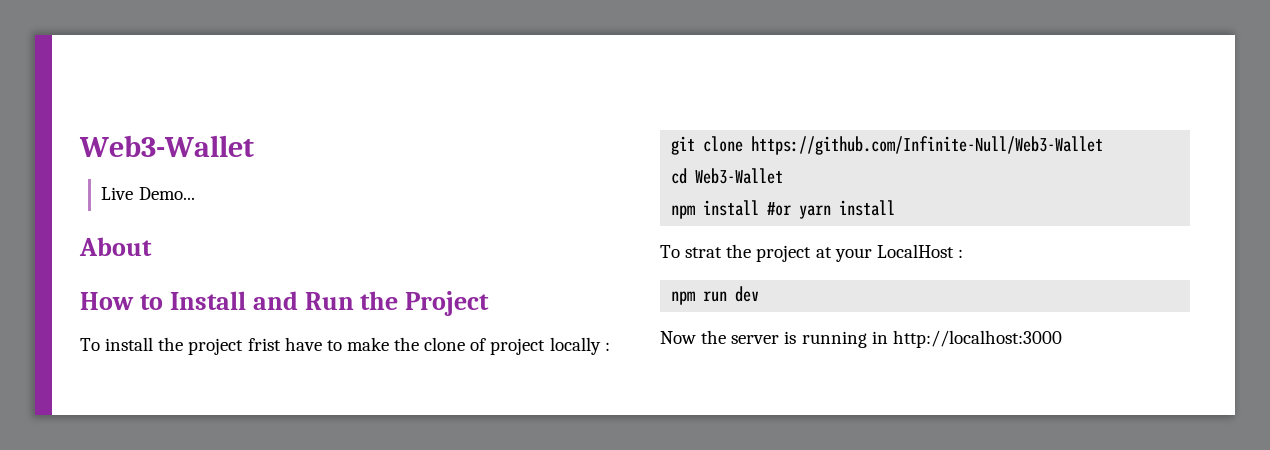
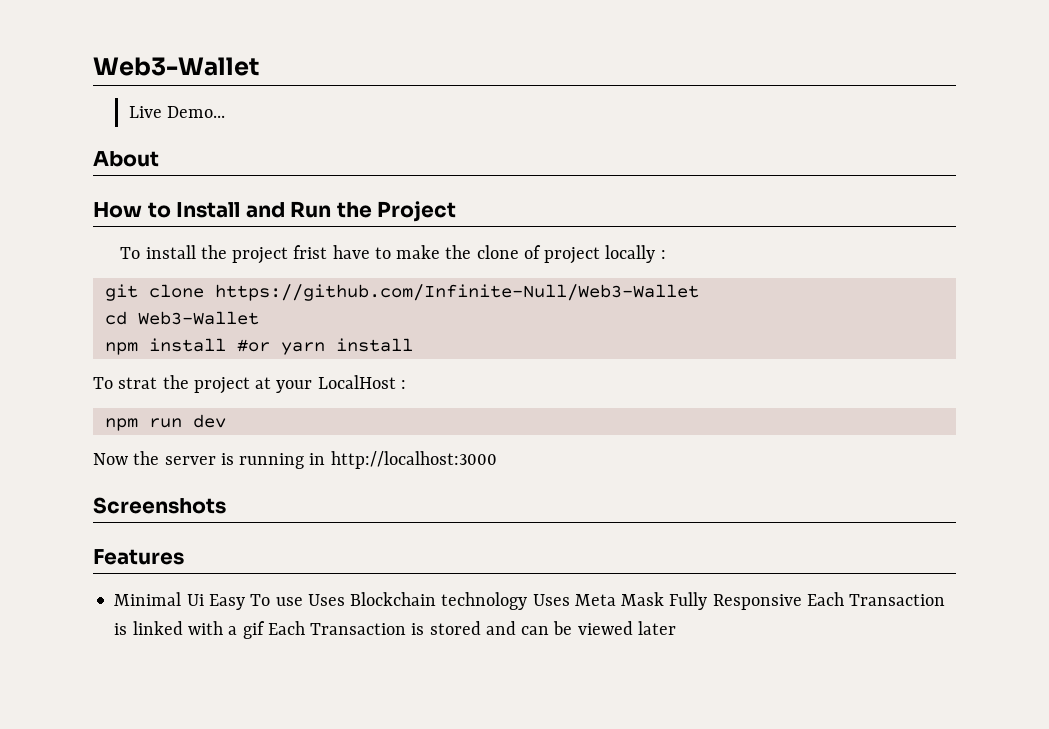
(1062, 339) none -> [93,497,226,514] [93,549,184,565] [114,592,946,610] [114,621,676,639] // Screenshots // Features // Minimal Ui Easy To use Uses Blockchain technology Uses Meta Mask Fully Responsive Each Transaction is linked with a gif Each Transaction is stored and can be viewed later

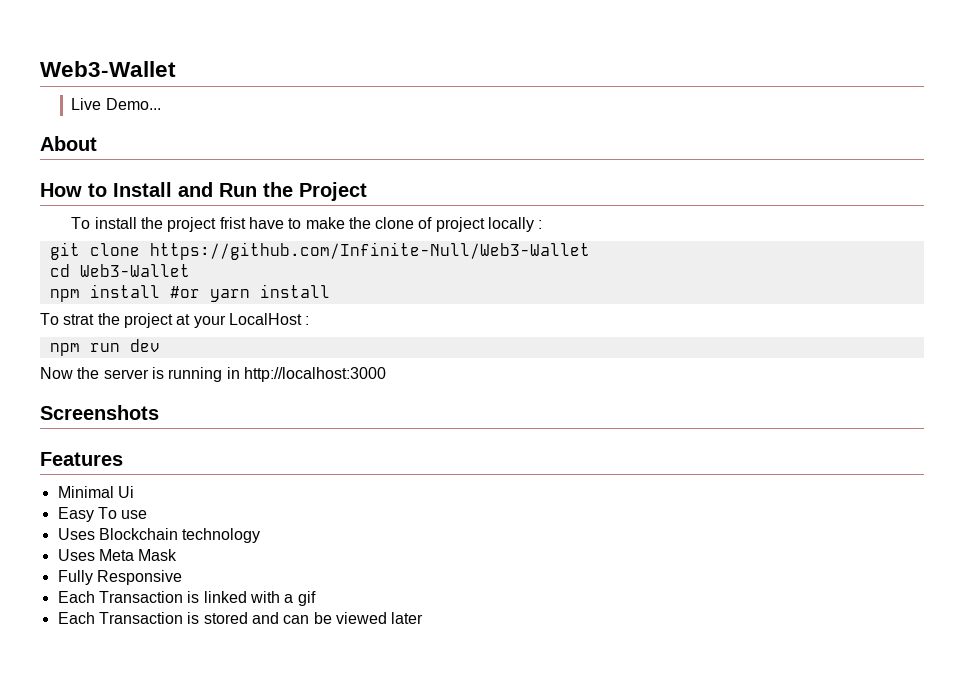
(204, 600) none -> (134, 492) //
(303, 601) none -> (148, 514) //
(528, 601) none -> (261, 535) //
(665, 599) none -> (178, 555) //
(802, 602) none -> (182, 577) //
(265, 630) none -> (316, 598) //

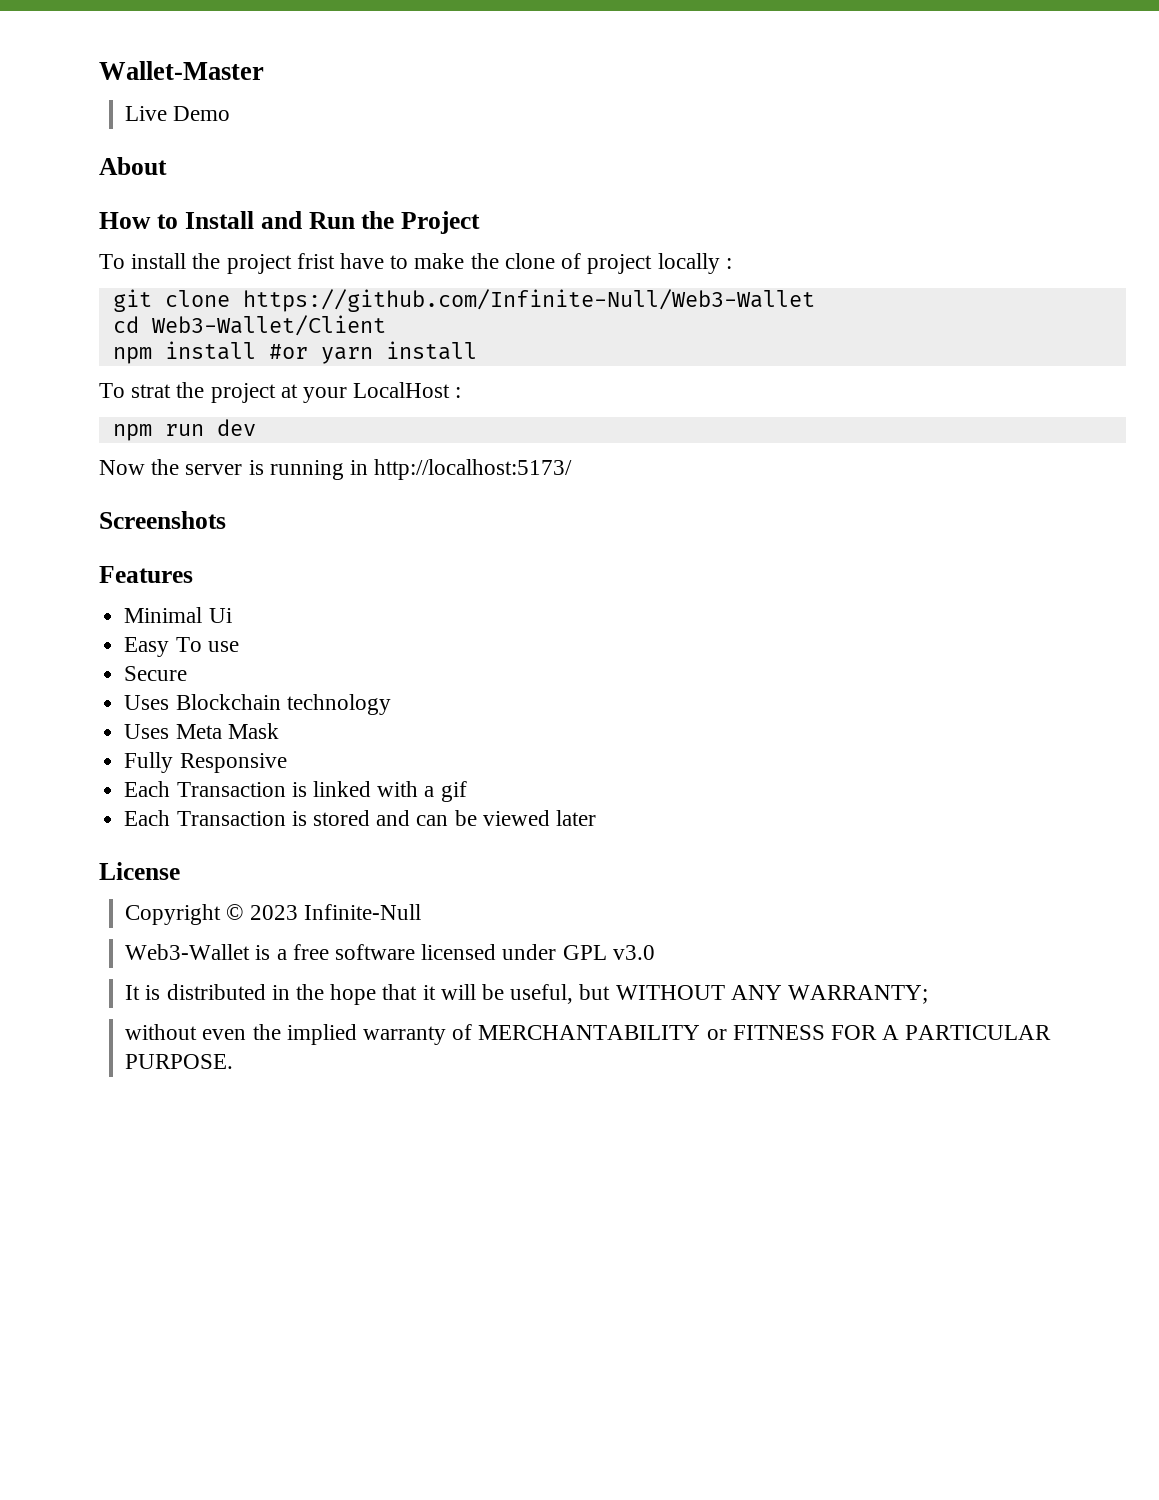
[40,61,176,77] Web3-Wallet -> [99,61,264,80] Wallet-Master
[105,98,161,110] Demo... -> [173,106,231,121] Demo
[79,264,190,277] Web3-Wallet -> [151,315,386,336] Web3-Wallet/Client
[243,367,386,382] http://localhost:3000 -> [374,459,573,480] http://localhost:5173/
(148, 514) none -> [124,666,188,681] // Secure
(424, 618) none -> [99,862,180,880] [125,904,421,925] [125,944,655,960] [125,984,929,1005] [125,1024,1052,1045] [125,1054,234,1069] // License // Copyright © 2023 Infinite-Null // Web3-Wallet is a free software licensed under GPL v3.0 // It is distributed in the hope that it will be useful, but WITHOUT ANY WARRANTY; // without even the implied warranty of MERCHANTABILITY or FITNESS FOR A PARTICULAR PURPOSE.

